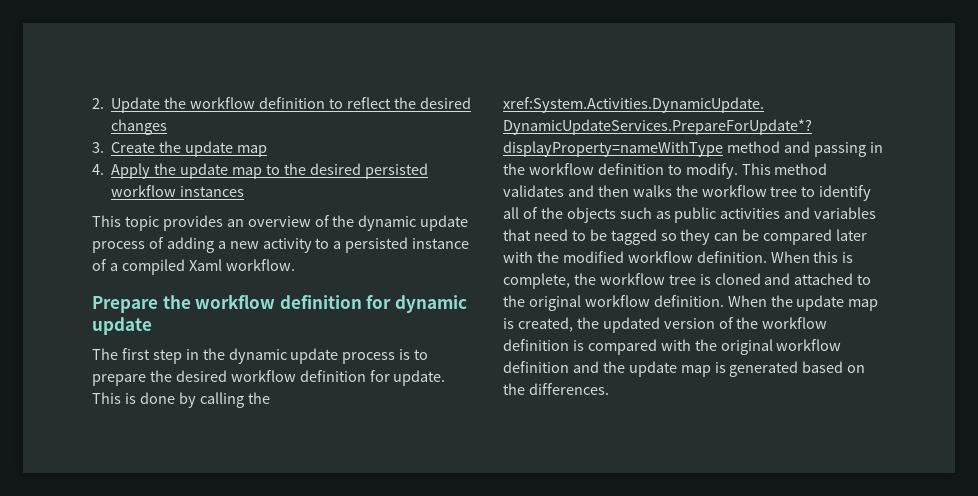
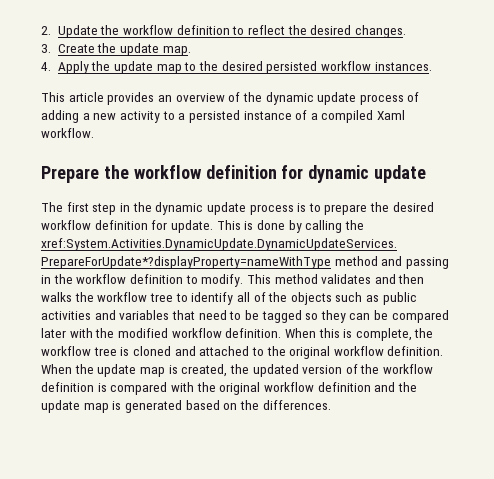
[111,119,168,135] changes -> [354,25,406,38] changes.
[236,145,267,157] map -> [162,46,191,56] map.
[180,186,245,197] [92,215,159,231] instances // This topic -> [374,62,432,71] [41,92,104,102] instances. // This article

